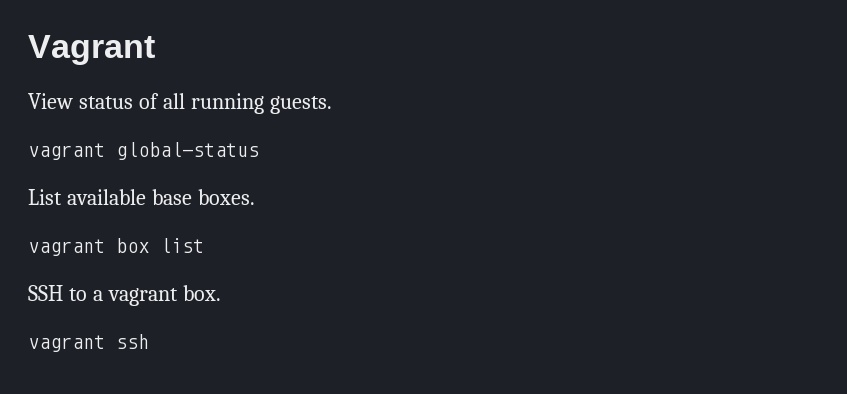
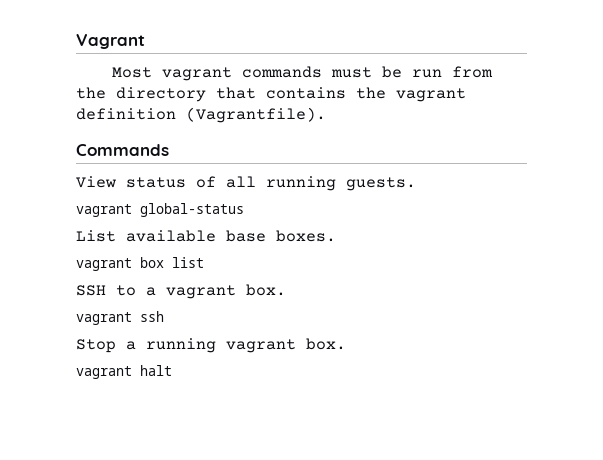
(155, 50) none -> [111,66,493,81] [76,87,466,102] [76,107,326,123] [76,144,169,156] // Most vagrant commands must be run from the directory that contains the vagrant definition (Vagrantfile). // Commands
(149, 341) none -> [76,338,346,353] [76,365,172,379] // Stop a running vagrant box. // vagrant halt

